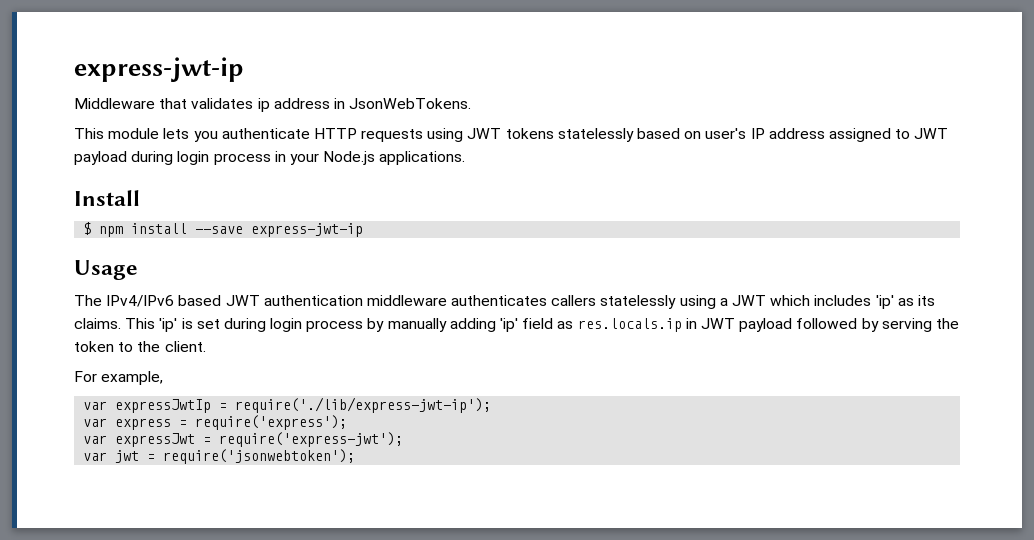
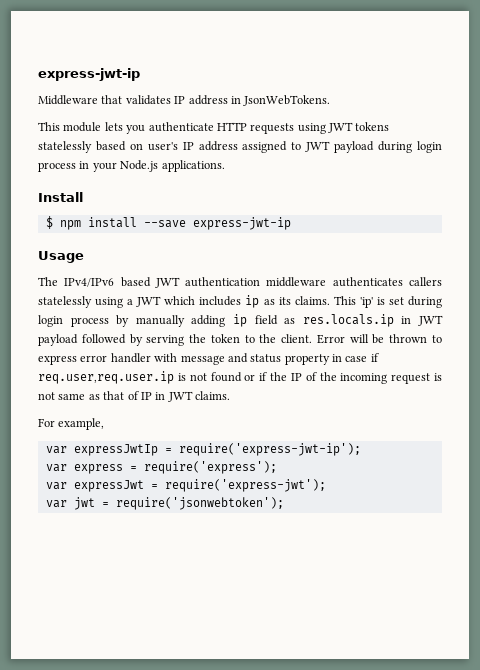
[257,98,270,112] ip -> [174,96,186,104] IP
[875,295,894,309] 'ip' -> [245,295,260,308] ip
[500,318,519,332] 'ip' -> [232,314,247,327] ip
(206, 346) none -> [316,334,443,344] [38,353,379,365] [38,371,442,384] [38,391,230,402] Error will be thrown to express error handler with message and status property in case if req.user,req.user.ip is not found or if the IP of the incoming request is not same as that of IP in JWT claims.
[235,397,492,413] require('./lib/express-jwt-ip'); -> [178,443,361,456] require('express-jwt-ip');

